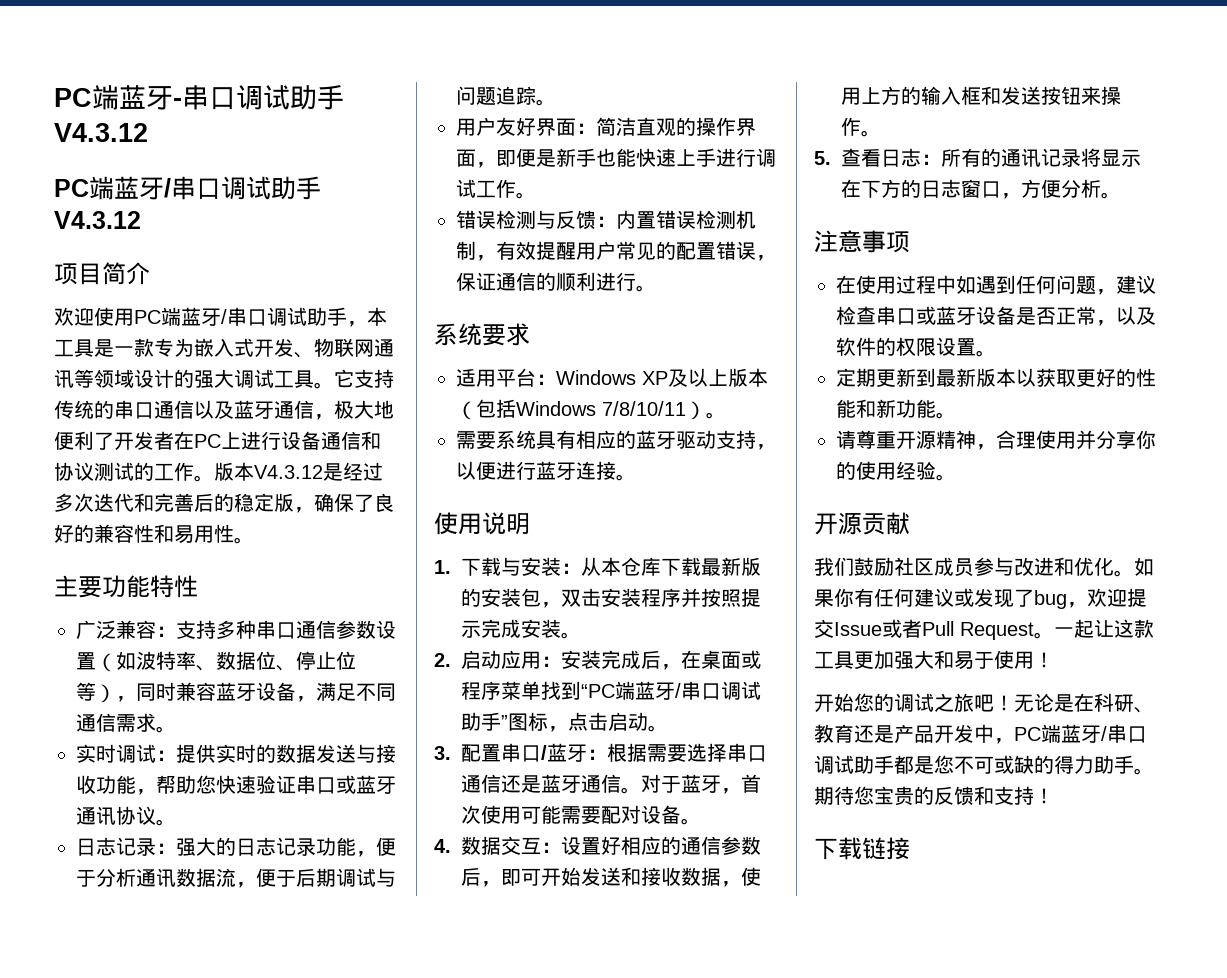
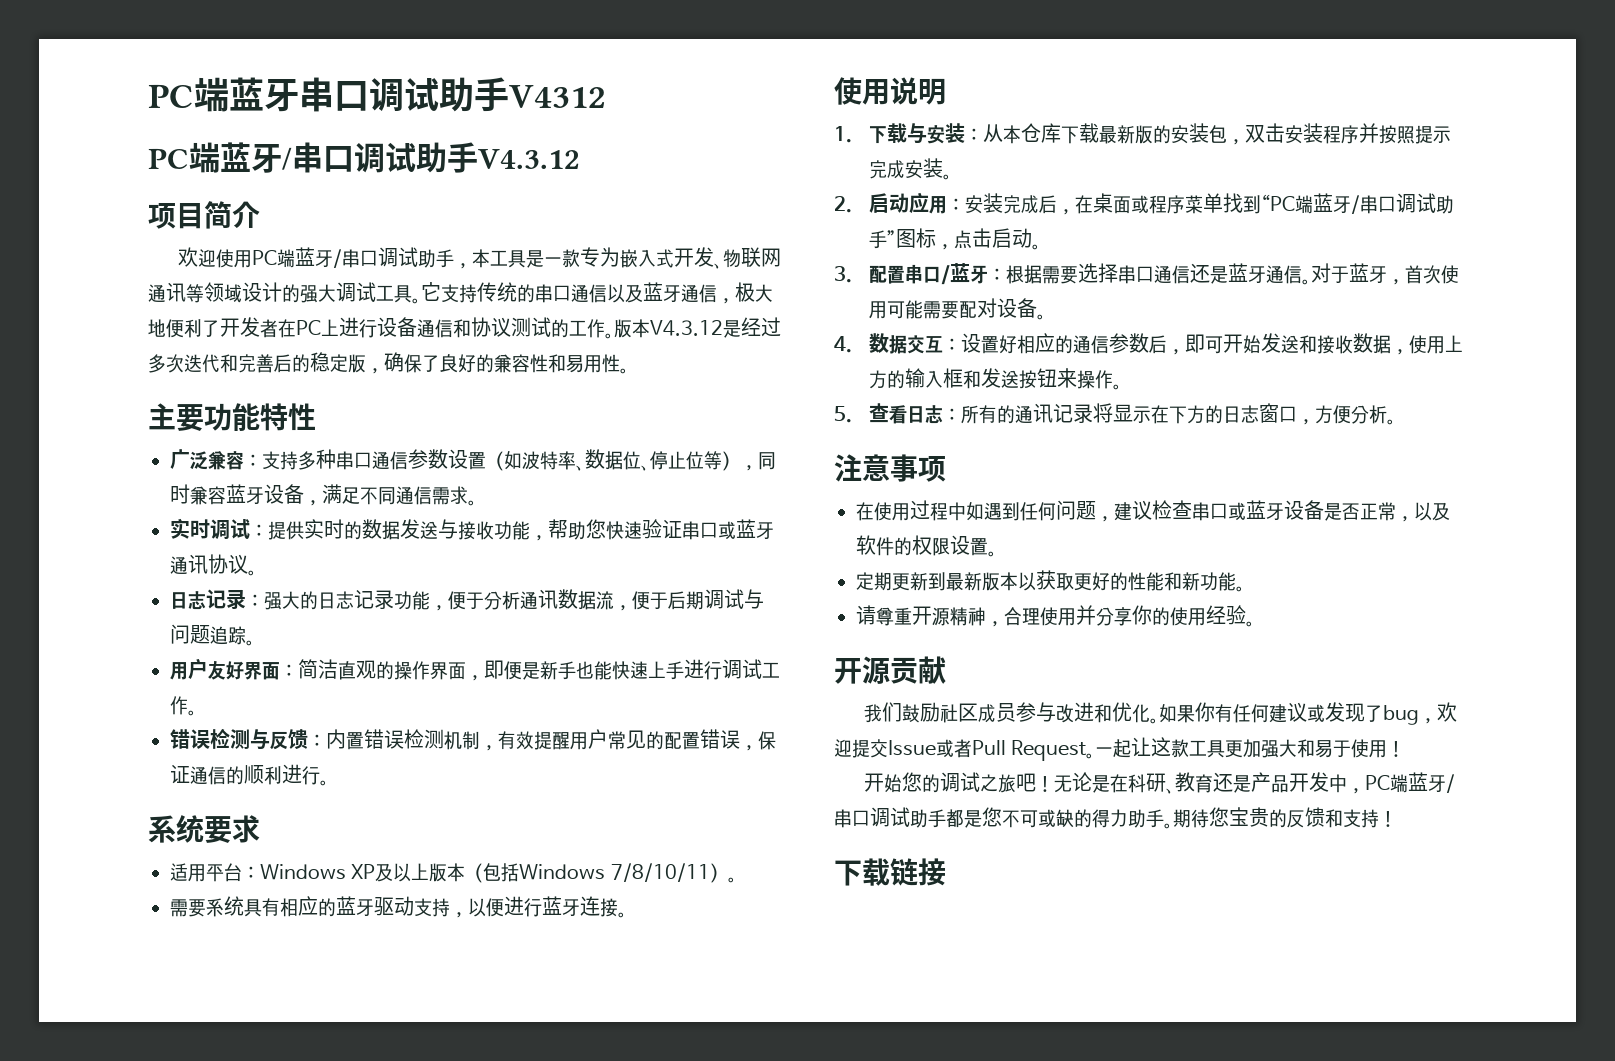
[54,85,344,110] [54,123,148,142] PC端蓝牙-串口调试助手V4.3.12 -> [148,77,606,112] PC端蓝牙串口调试助手V4312

